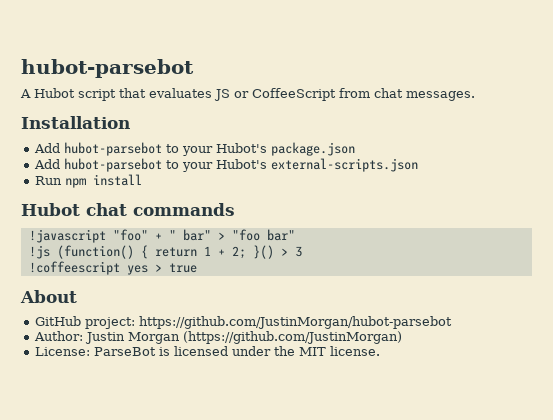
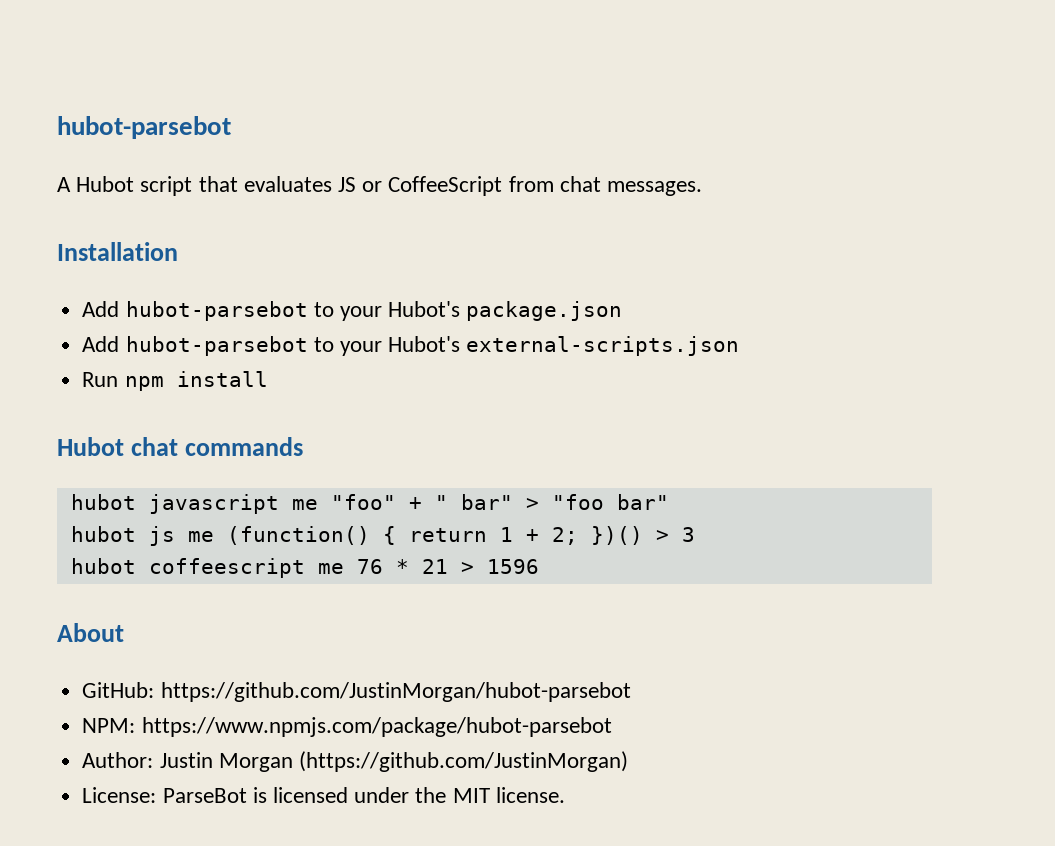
[28,229,106,243] !javascript -> [70,494,318,514] hubot javascript me
[28,245,50,259] !js -> [70,526,214,546] hubot js me
[252,245,274,259] }() -> [590,526,643,545] })()
[28,261,197,275] !coffeescript yes > true -> [70,558,539,578] hubot coffeescript me 76 * 21 > 1596
[34,316,135,329] GitHub project: -> [82,682,155,698] GitHub:
(452, 322) none -> [82,717,612,737] // NPM: https://www.npmjs.com/package/hubot-parsebot

